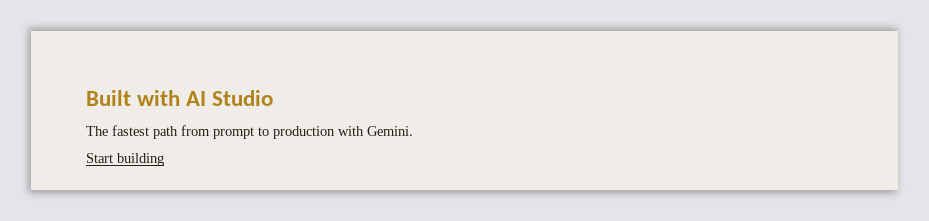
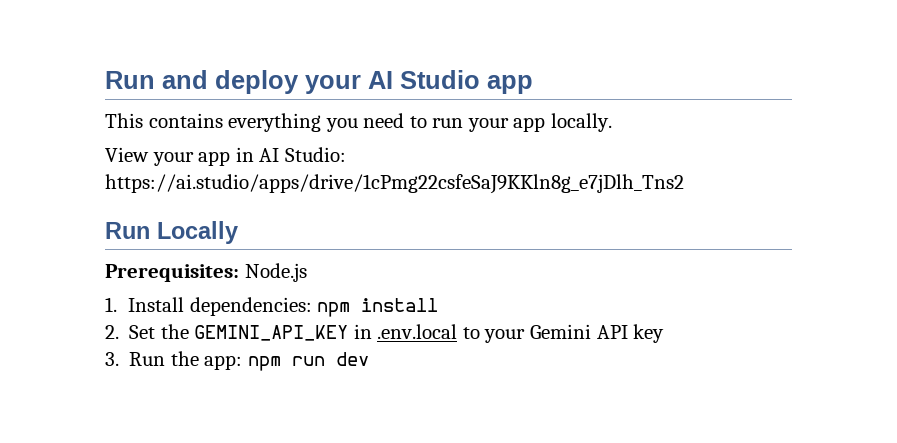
[86,90,274,106] [86,125,413,139] [86,153,164,166] Built with AI Studio // The fastest path from prompt to production with Gemini. // Start building -> [105,70,533,94] [105,113,612,132] [105,147,346,166] [105,174,684,194] [105,221,238,244] [105,263,307,282] [105,297,439,317] [105,324,665,343] [105,351,369,371] Run and deploy your AI Studio app // This contains everything you need to run your app locally. // View your app in AI Studio: https://ai.studio/apps/drive/1cPmg22csfeSaJ9KKln8g_e7jDlh_Tns2 // Run Locally // Prerequisites: Node.js // 1. Install dependencies: npm install // 2. Set the GEMINI_API_KEY in .env.local to your Gemini API key // 3. Run the app: npm run dev

